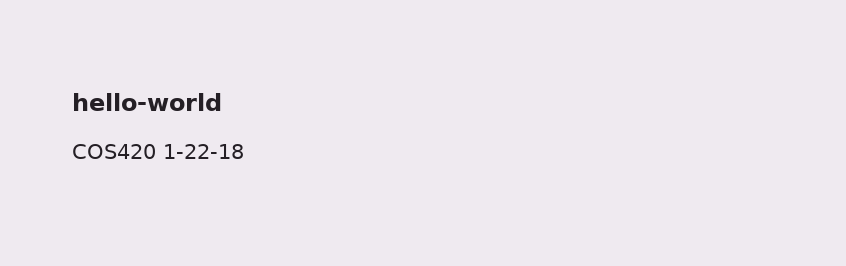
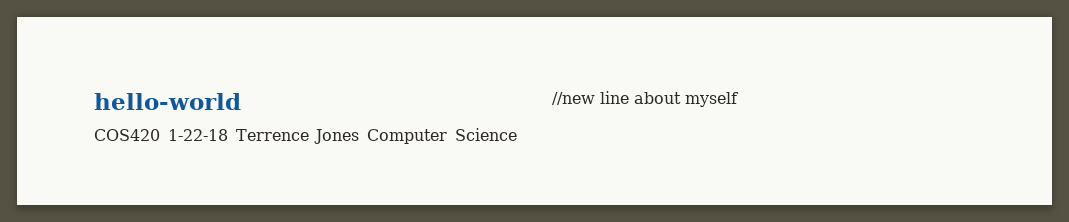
(244, 151) none -> [235,128,517,144] [552,91,738,107] Terrence Jones Computer Science //new line about myself

